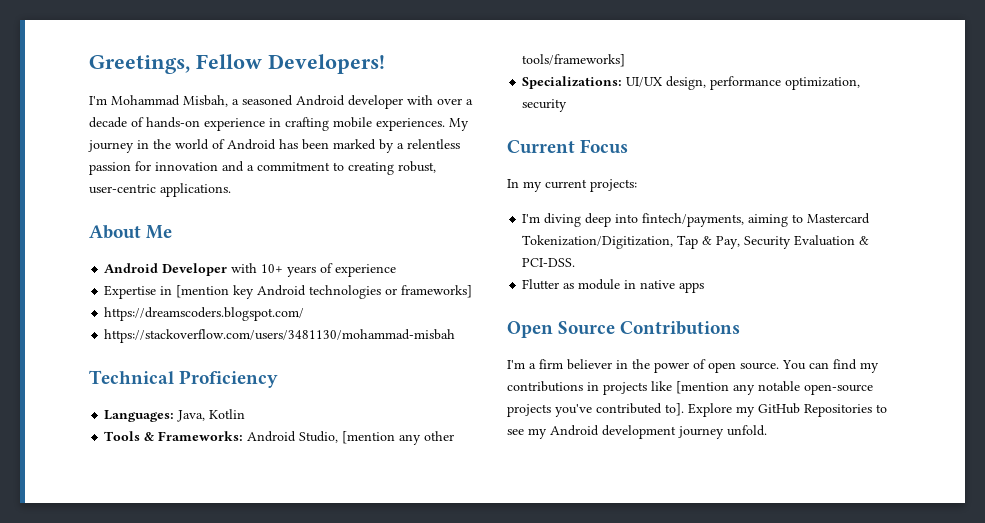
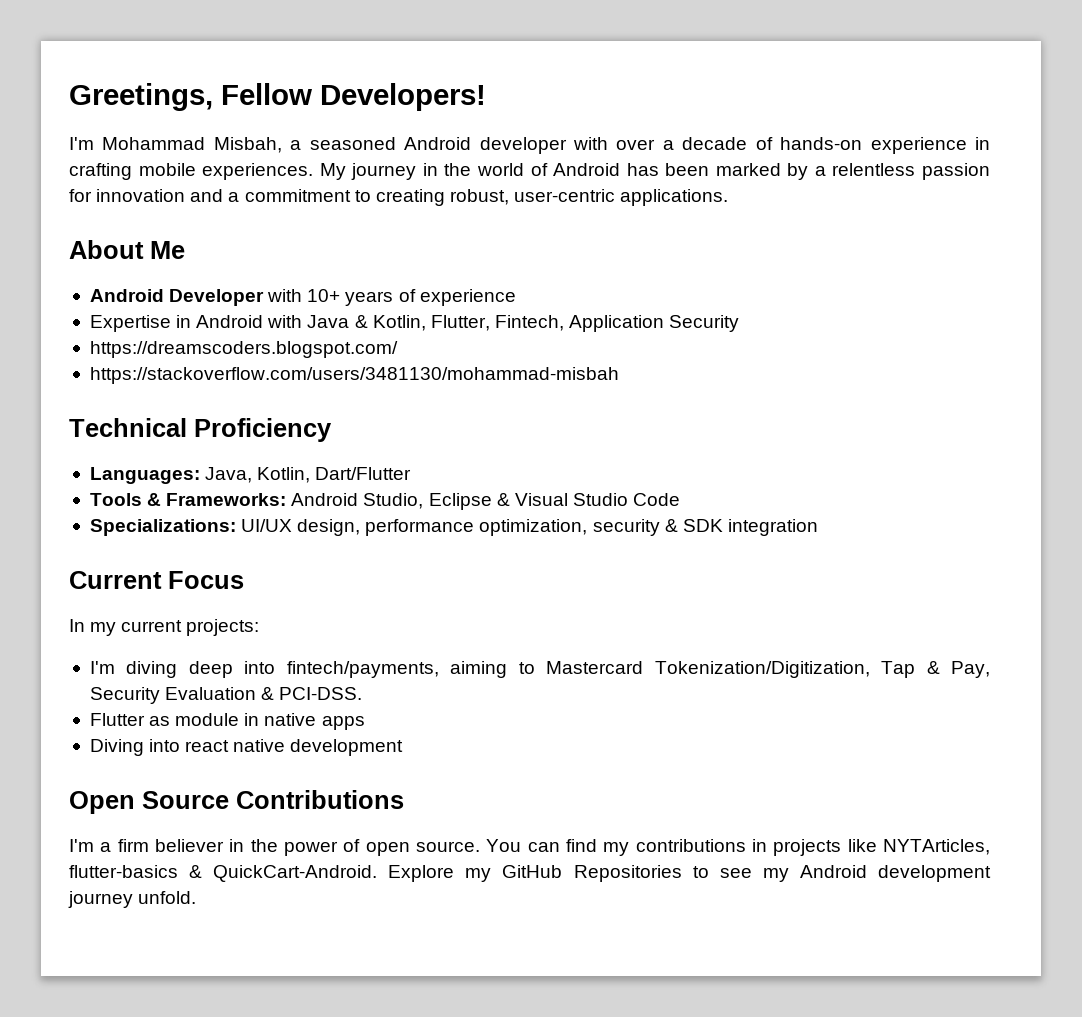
[176,285,473,299] [mention key Android technologies or frameworks] -> [196,315,740,332] Android with Java & Kotlin, Flutter, Fintech, Application Security
[209,409,246,419] Kotlin -> [257,467,412,483] Kotlin, Dart/Flutter
[342,431,455,445] [522,54,626,67] [mention any other tools/frameworks] -> [428,493,681,510] Eclipse & Visual Studio Code
(568, 105) none -> [664,519,818,536] & SDK integration
(705, 287) none -> [89,739,404,756] // Diving into react native development
[676,381,873,395] [507,403,684,417] [mention any notable open-source projects you've contributed to]. -> [883,839,991,855] [69,865,378,882] NYTArticles, flutter-basics & QuickCart-Android.

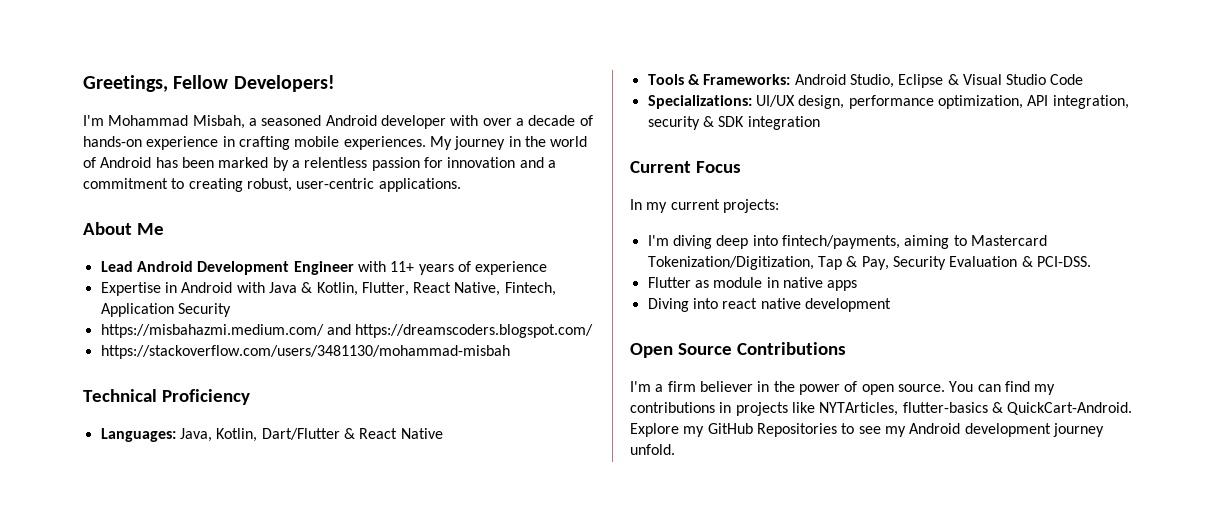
[89,289,341,306] Android Developer with 10+ -> [100,261,415,275] Lead Android Development Engineer with 11+
(490, 323) none -> [413,282,501,296] React Native,
(740, 323) none -> [100,324,351,338] https://misbahazmi.medium.com/ and
(412, 473) none -> [343,428,443,439] & React Native
(588, 527) none -> [1027,95,1129,109] API integration,

